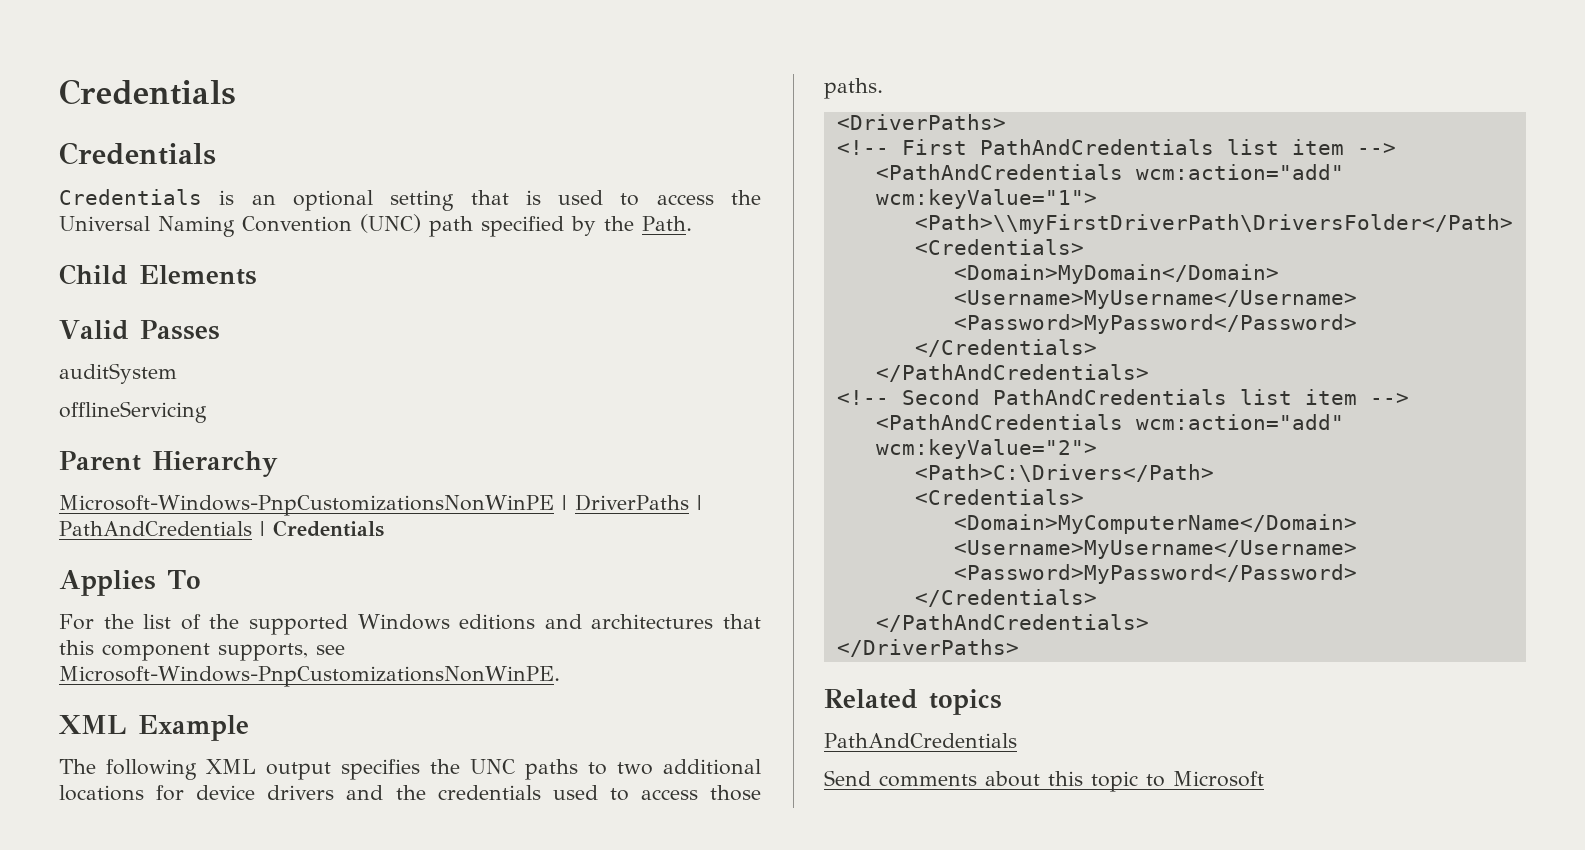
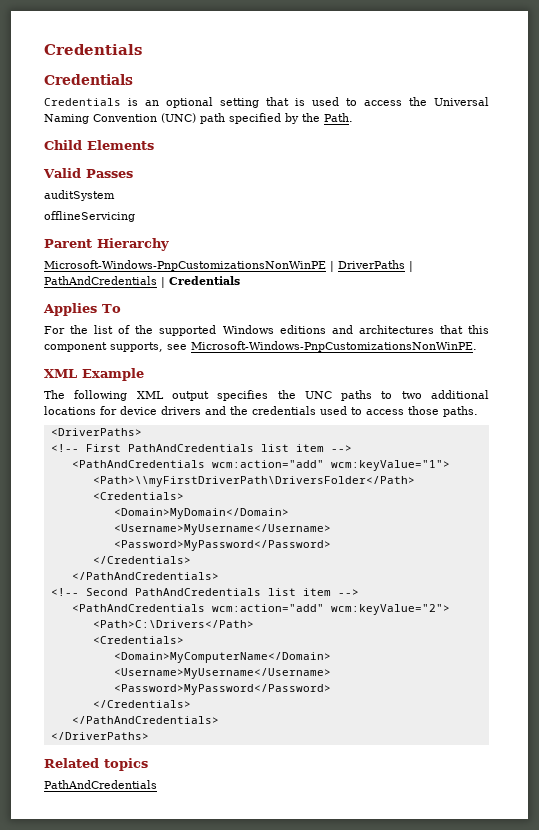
[824,770,1264,792] // Send comments about this topic to Microsoft -> (157, 784) none

